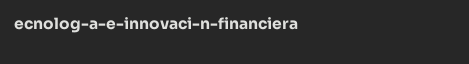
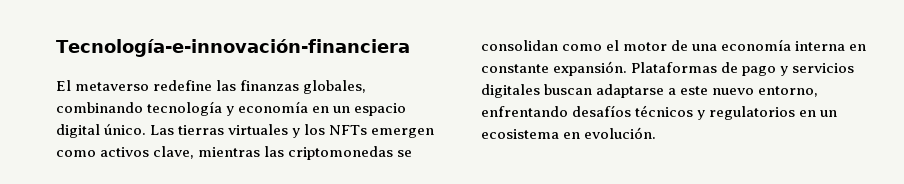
[14,17,298,33] ecnolog-a-e-innovaci-n-financiera -> [56,39,410,57] [56,80,367,94] [56,101,407,116] [56,124,435,138] [56,146,413,160] [481,39,867,51] [481,61,855,76] [481,84,819,98] [481,105,838,120] [481,127,657,139] Tecnología-e-innovación-financiera // El metaverso redefine las finanzas globales, combinando tecnología y economía en un espacio digital único. Las tierras virtuales y los NFTs emergen como activos clave, mientras las criptomonedas se consolidan como el motor de una economía interna en constante expansión. Plataformas de pago y servicios digitales buscan adaptarse a este nuevo entorno, enfrentando desafíos técnicos y regulatorios en un ecosistema en evolución.

